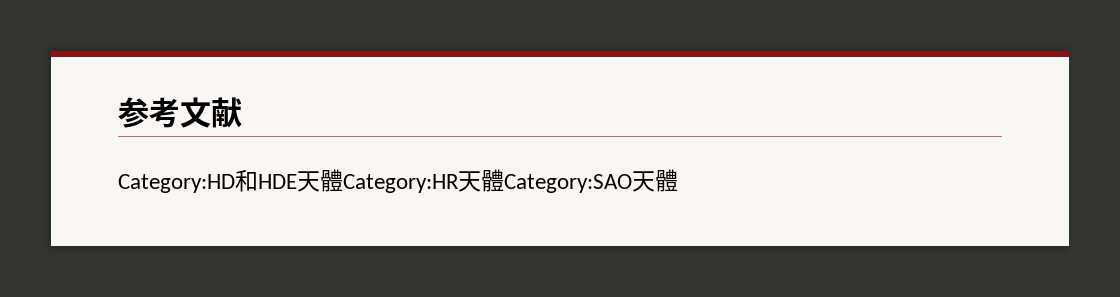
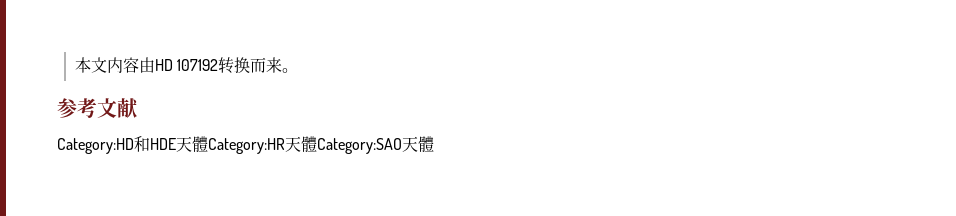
(118, 112) none -> [74,57,299,74] 本文内容由HD 107192转换而来。 //

